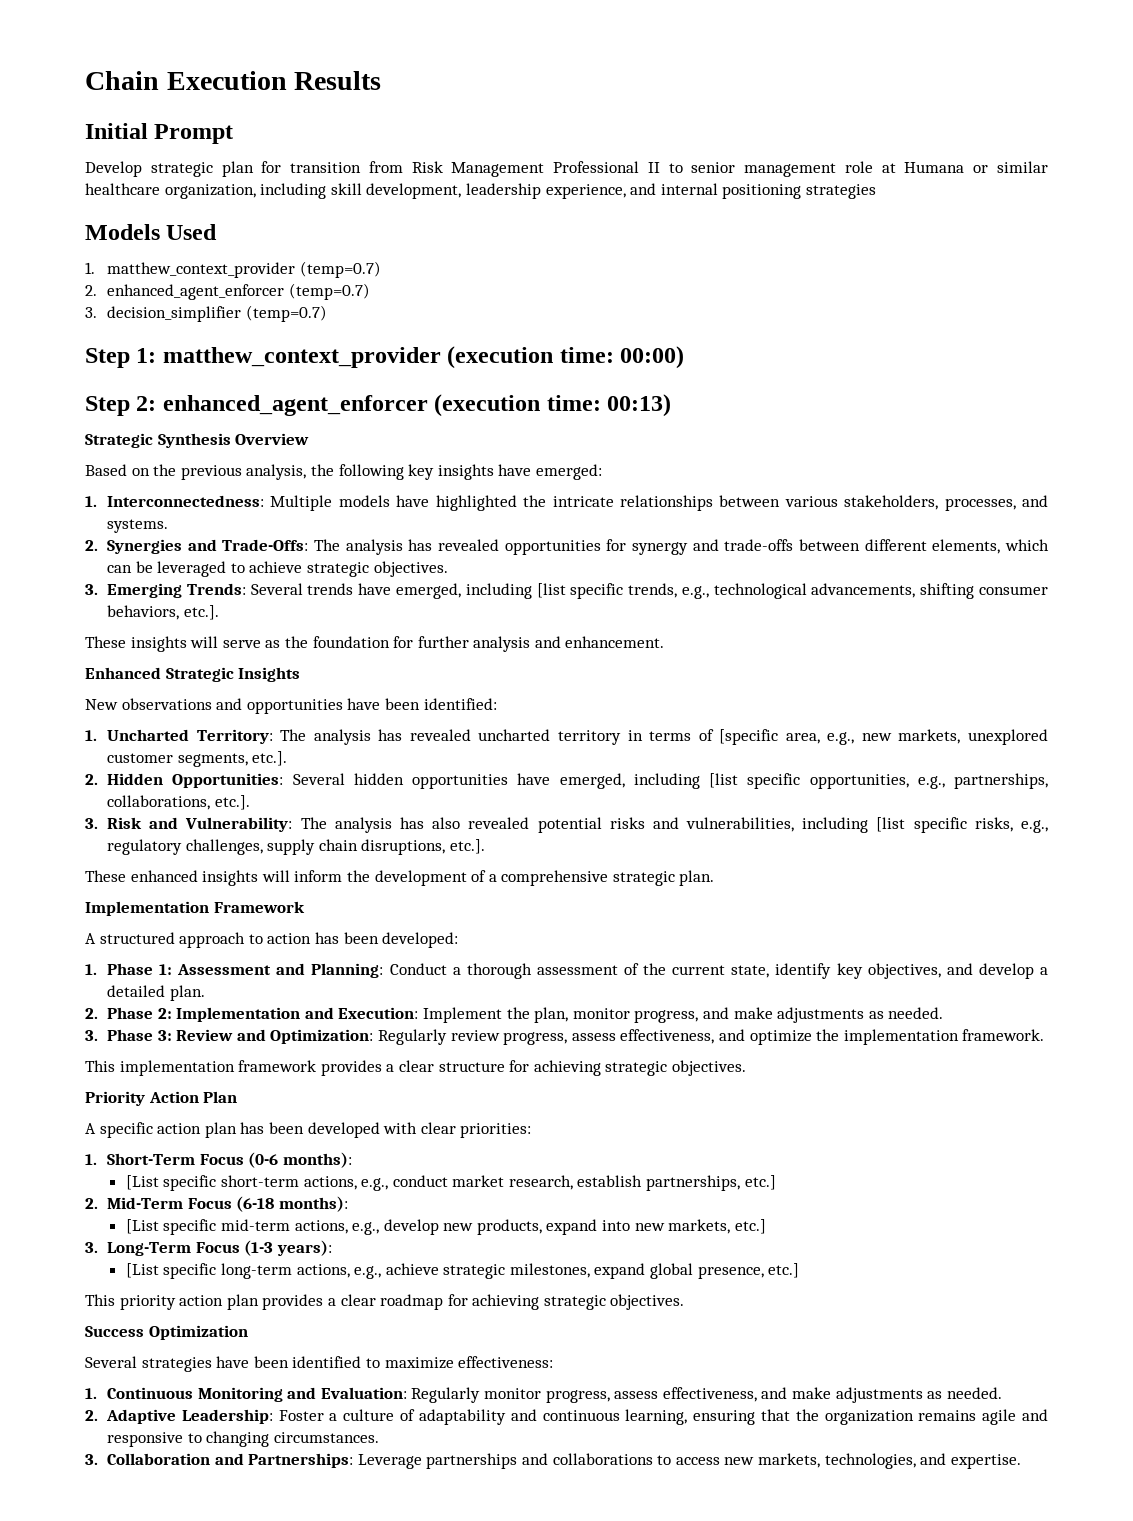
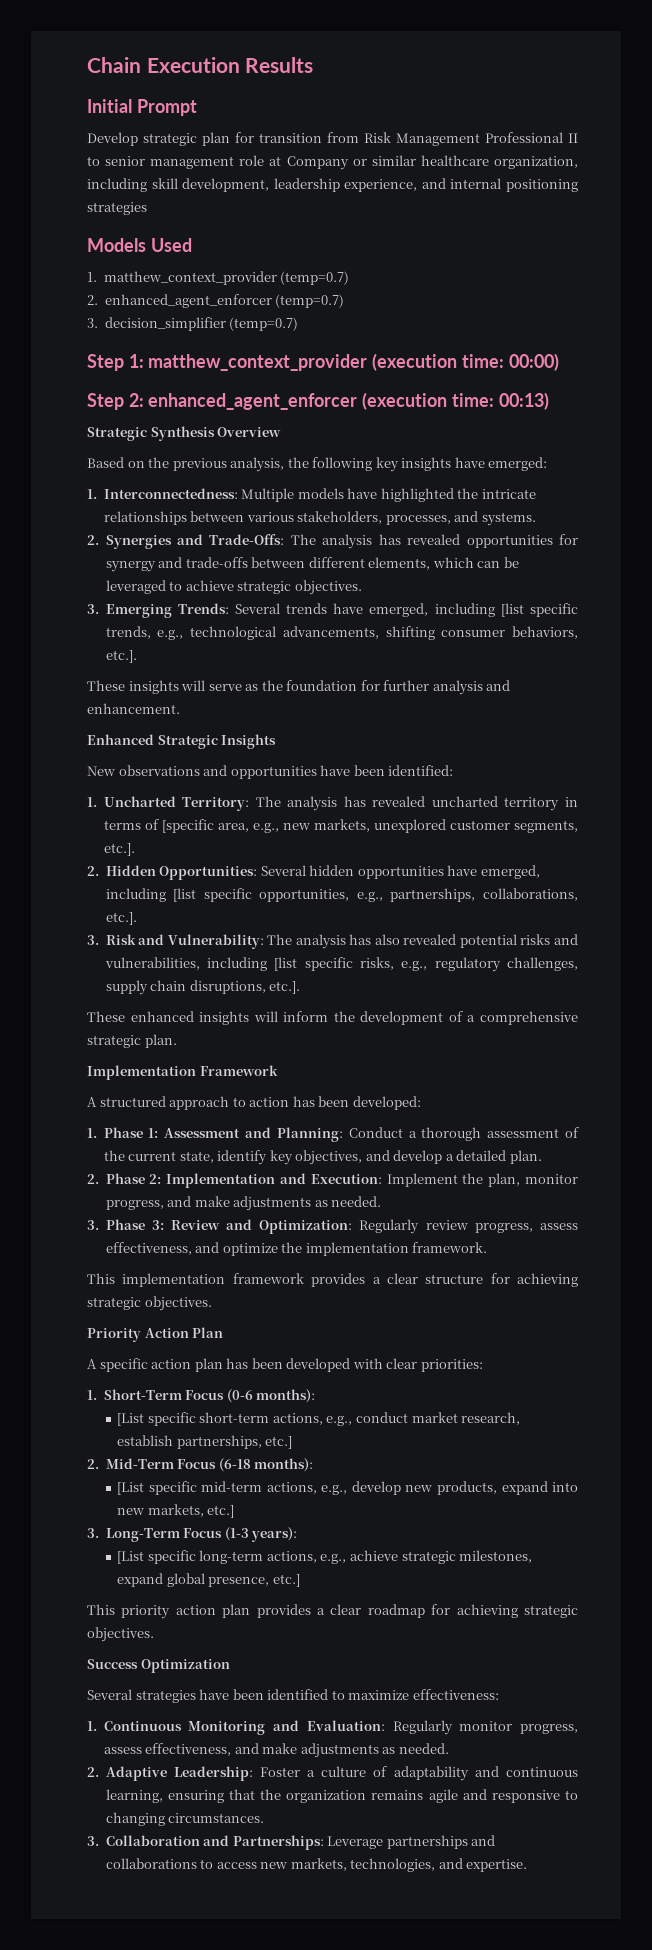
[904,162,965,173] Humana -> [286,156,349,170] Company

